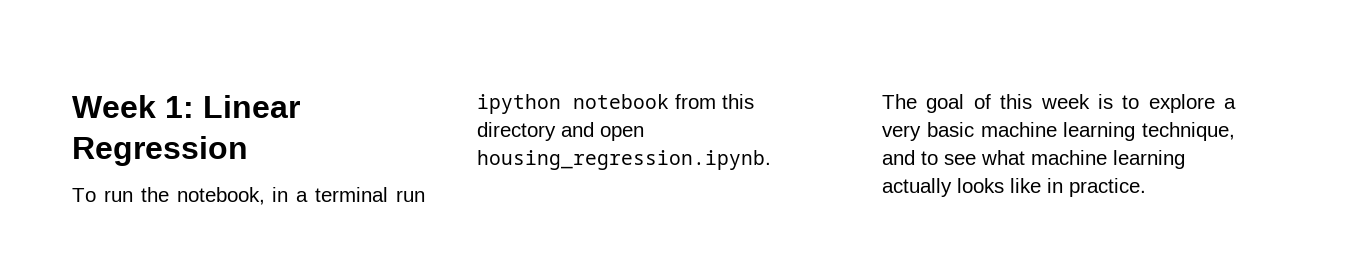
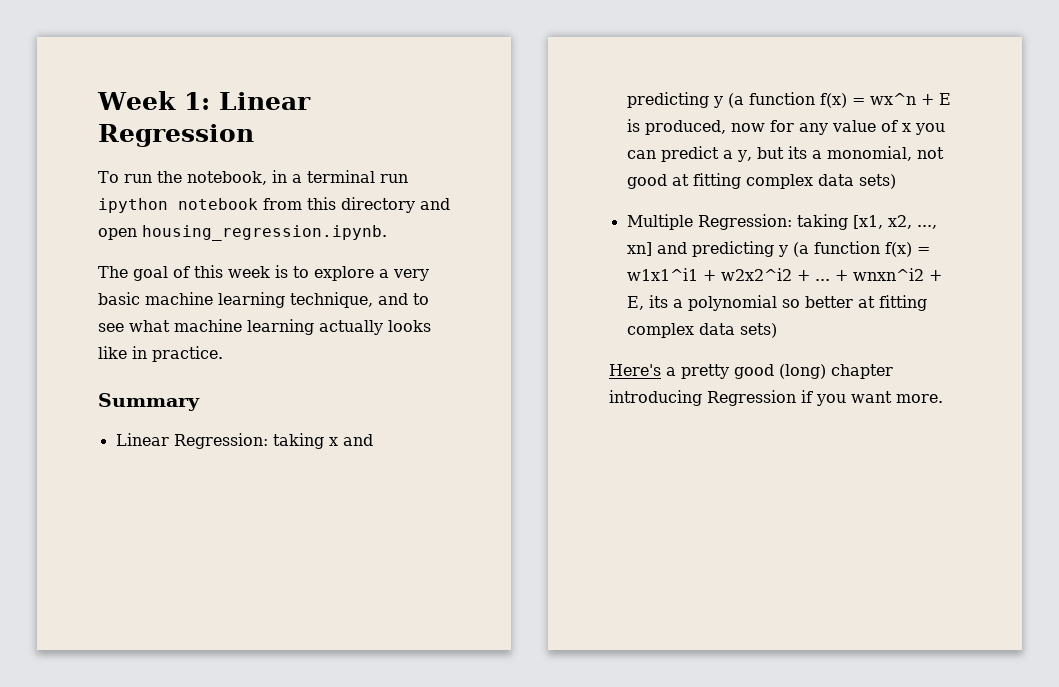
(1146, 187) none -> [98,393,200,411] [115,433,373,449] [626,92,951,108] [626,119,945,135] [626,146,944,162] [626,173,896,189] [626,214,937,230] [626,241,930,257] [626,268,942,281] [626,295,927,311] [626,323,777,338] [609,364,893,379] [609,390,943,406] // Summary // Linear Regression: taking x and predicting y (a function f(x) = wx^n + E is produced, now for any value of x you can predict a y, but its a monomial, not good at fitting complex data sets) // Multiple Regression: taking [x1, x2, ..., xn] and predicting y (a function f(x) = w1x1^i1 + w2x2^i2 + ... + wnxn^i2 + E, its a polynomial so better at fitting complex data sets) // Here's a pretty good (long) chapter introducing Regression if you want more.

